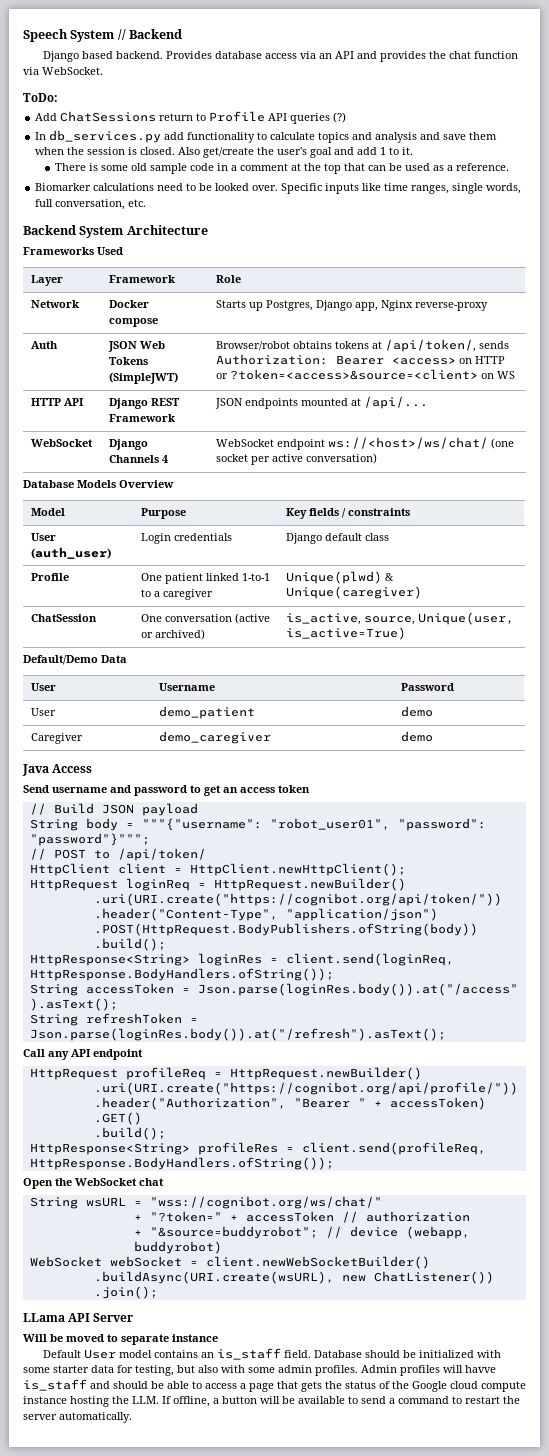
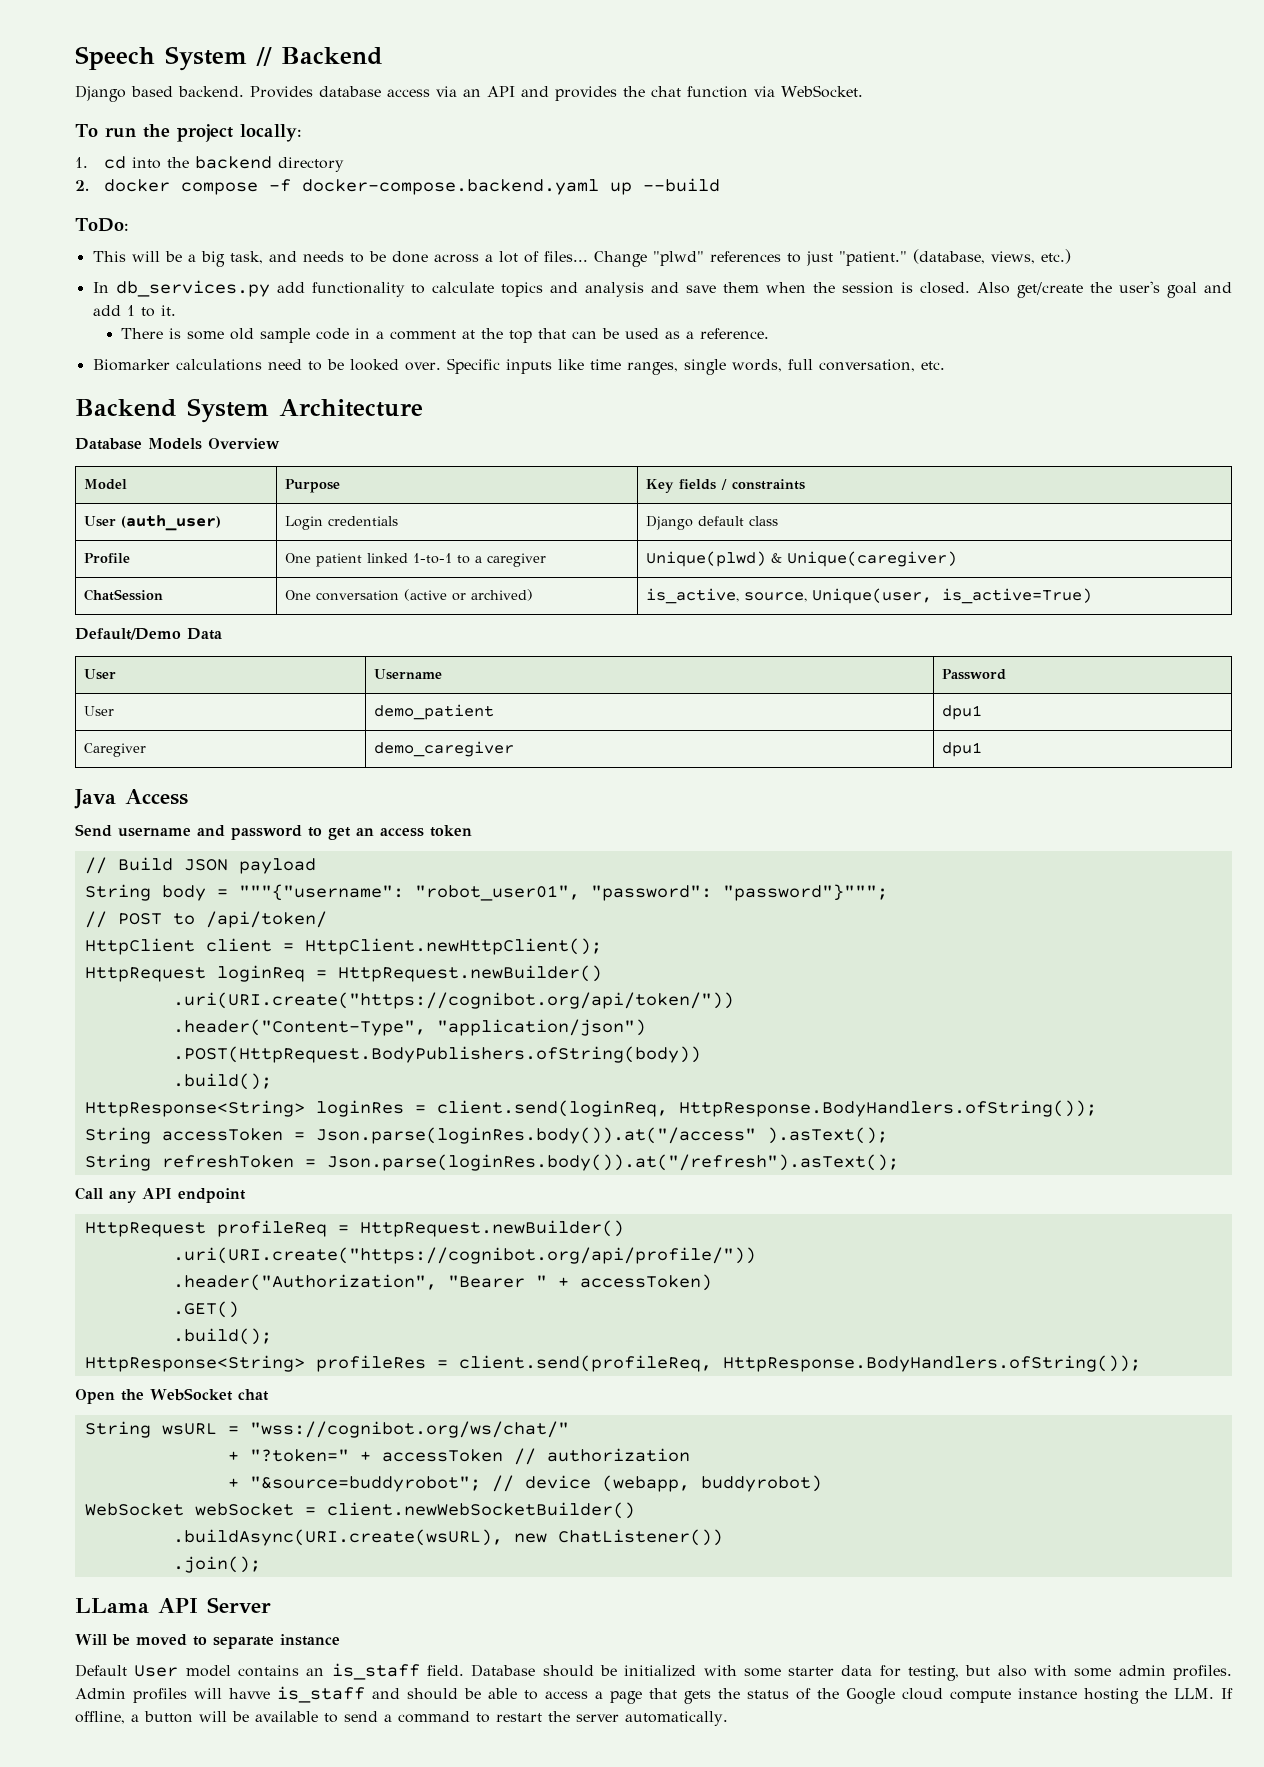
[23,93,58,102] [35,111,347,124] ToDo: // Add ChatSessions return to Profile API queries (?) -> [75,124,302,142] [75,156,344,172] [75,178,720,195] [75,218,129,232] [92,249,1071,267] To run the project locally: // 1. cd into the backend directory // 2. docker compose -f docker-compose.backend.yaml up --build // ToDo: // This will be a big task, and needs to be done across a lot of files... Change "plwd" references to just "patient." (database, views, etc.)
[23,247,123,255] [31,275,64,286] [109,275,176,283] [216,275,242,283] [31,300,80,308] [109,300,150,308] [109,318,159,327] [216,300,489,311] [31,341,59,349] [108,341,166,352] [109,357,149,365] [109,372,179,384] [216,339,510,352] [216,354,506,365] [216,369,516,380] [31,398,85,406] [109,398,181,409] [109,414,176,422] [215,396,429,409] [31,439,94,447] [109,439,149,450] [109,455,169,463] [216,437,515,450] [216,453,378,465] // Frameworks Used // Layer | Framework | Role // Network | Docker compose | Starts up Postgres, Django app, Nginx reverse-proxy // Auth | JSON Web Tokens (SimpleJWT) | Browser/robot obtains tokens at /api/token/, sends Authorization: Bearer <access> on HTTP or ?token=<access>&source=<client> on WS // HTTP API | Django REST Framework | JSON endpoints mounted at /api/... // WebSocket | Django Channels 4 | WebSocket endpoint ws://<host>/ws/chat/ (one socket per active conversation) -> (423, 408) none
[401,706,434,717] demo -> [942,705,983,720] dpu1
[401,731,434,742] demo -> [942,742,983,757] dpu1

